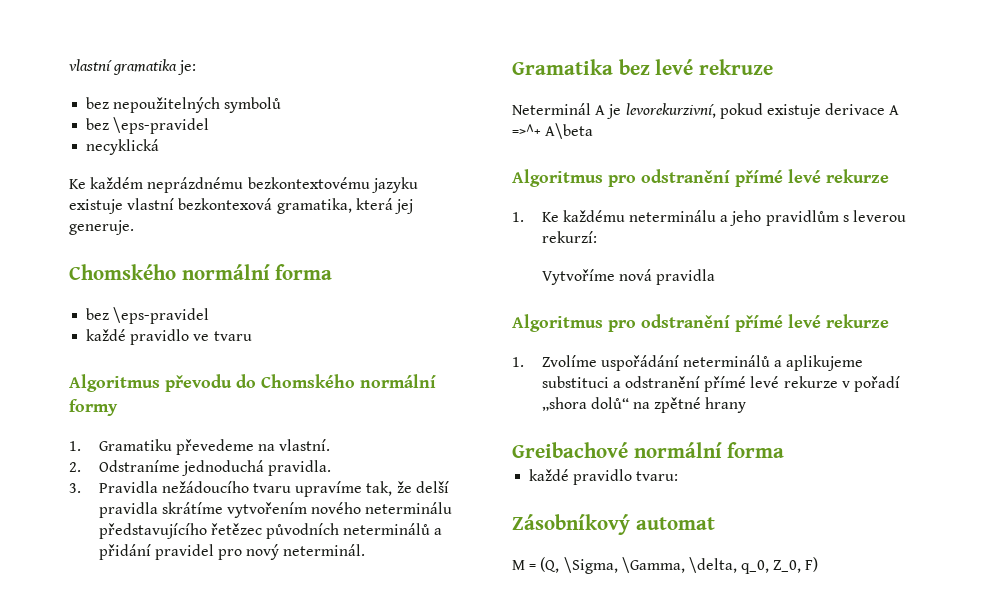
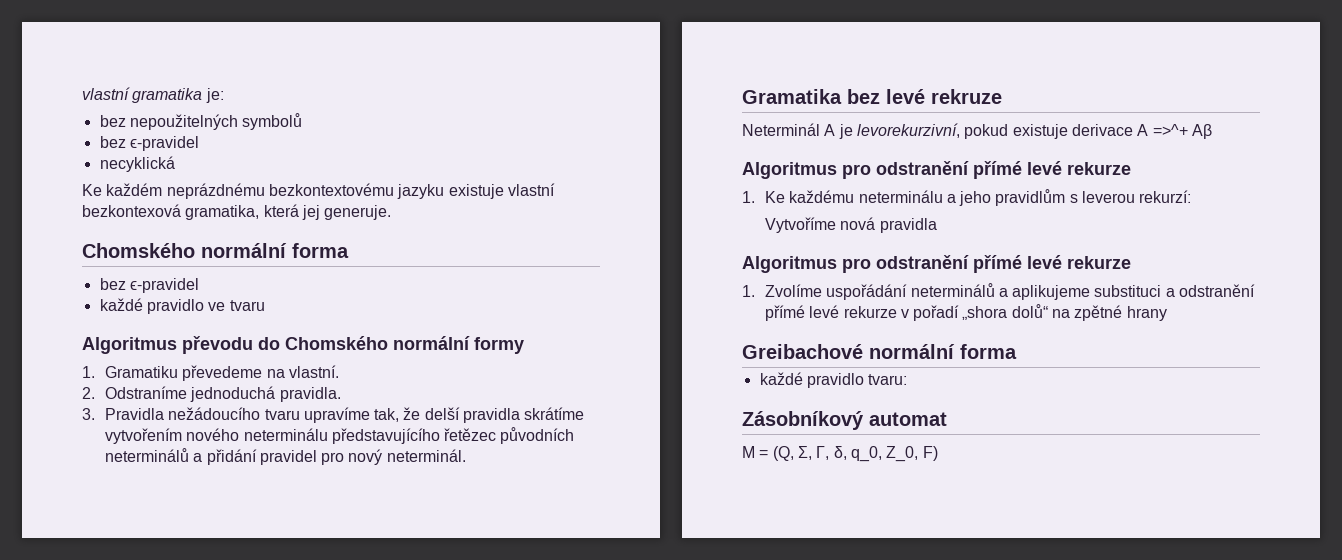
[113,117,210,134] \eps-pravidel -> [129,136,199,151] ϵ-pravidel
[113,307,210,324] \eps-pravidel -> [129,278,199,293] ϵ-pravidel
[545,123,594,139] A\beta -> [1191,124,1212,139] Aβ
[563,557,737,574] \Sigma, \Gamma, \delta, -> [797,446,847,460] Σ, Γ, δ,

